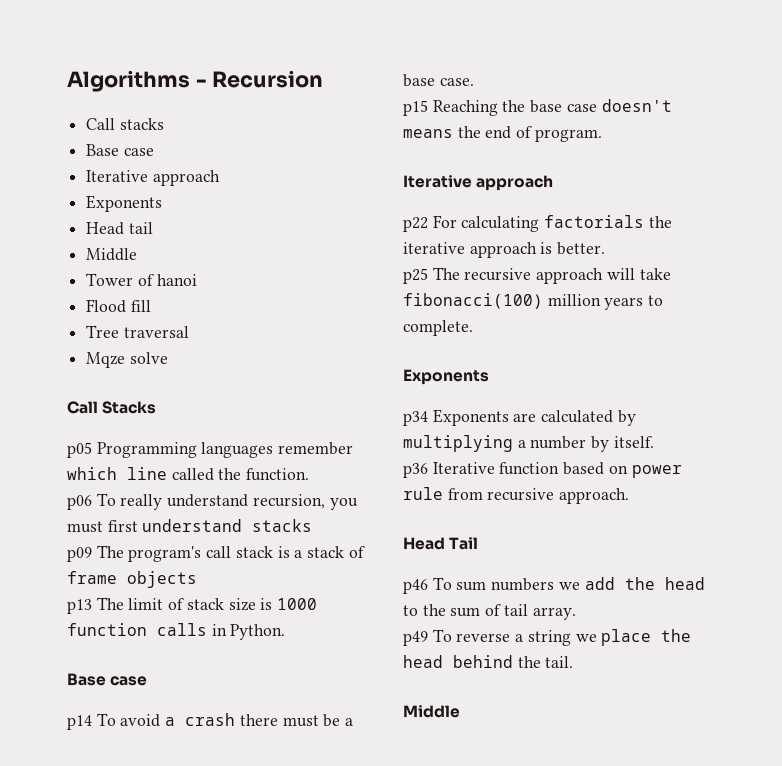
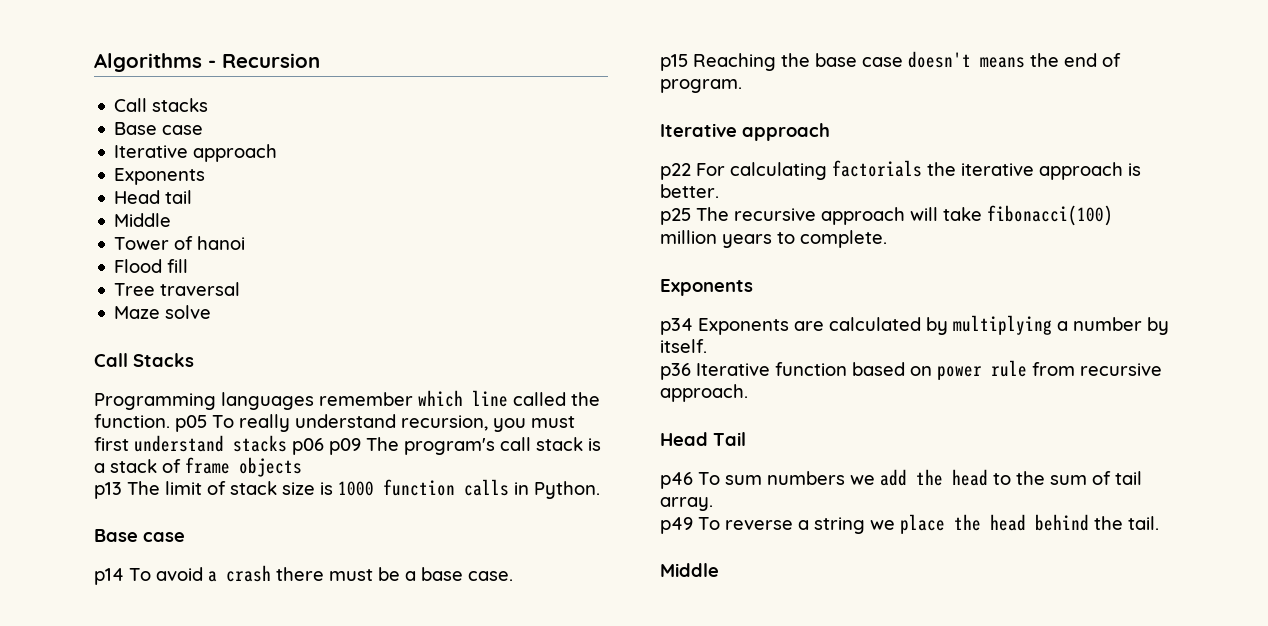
[86,352,126,368] Mqze -> [114,306,161,319] Maze
[67,442,92,458] p05 -> (194, 360) none
[67,495,92,510] // p06 -> [175,415,207,432] p05
(313, 525) // -> [292,438,324,455] p06

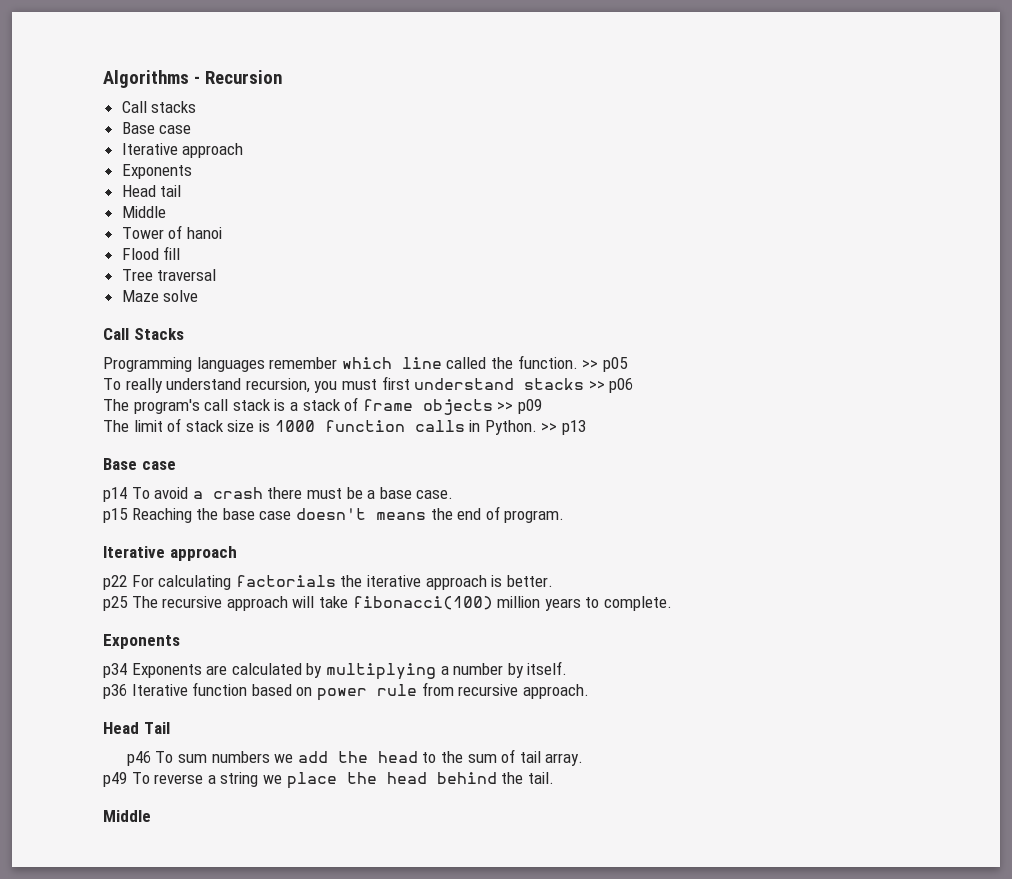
(170, 421) none -> [582,360,599,369] >>
(207, 423) none -> (628, 364) //
(287, 443) none -> [588,381,605,390] >>
[329,438,361,455] p09 -> (634, 385) //
[94,482,122,499] // p13 -> [497,399,542,414] >> p09 //
(600, 490) none -> [541,420,586,435] >> p13

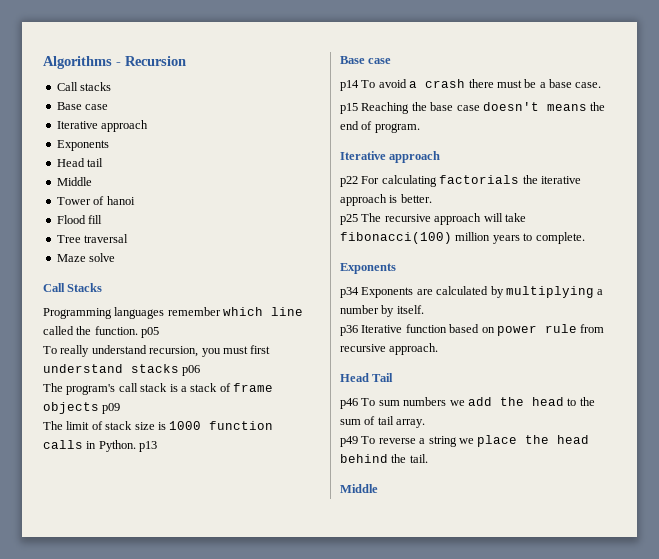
[582,360,599,369] >> -> (138, 330) none
[588,381,605,390] >> -> (179, 368) none
[497,402,514,411] >> -> (99, 408) none
[541,423,558,432] >> -> (136, 446) none

